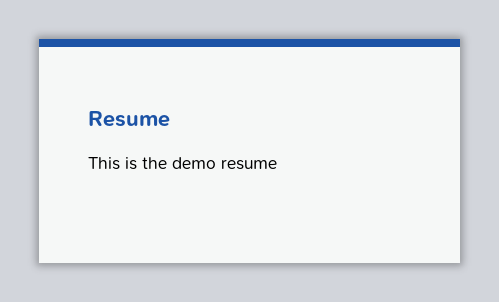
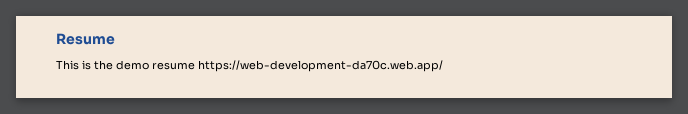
(277, 164) none -> [198,60,443,72] https://web-development-da70c.web.app/

